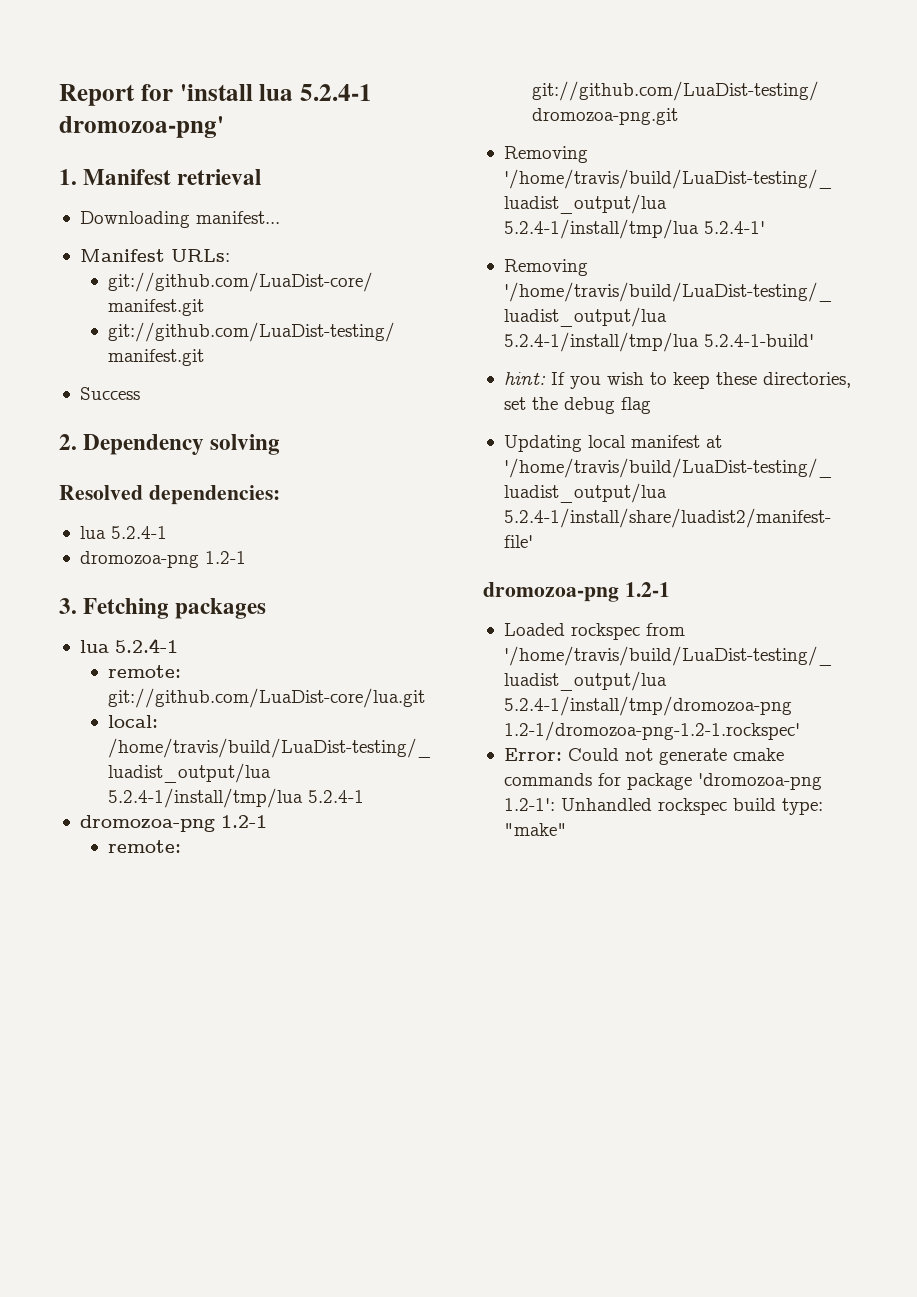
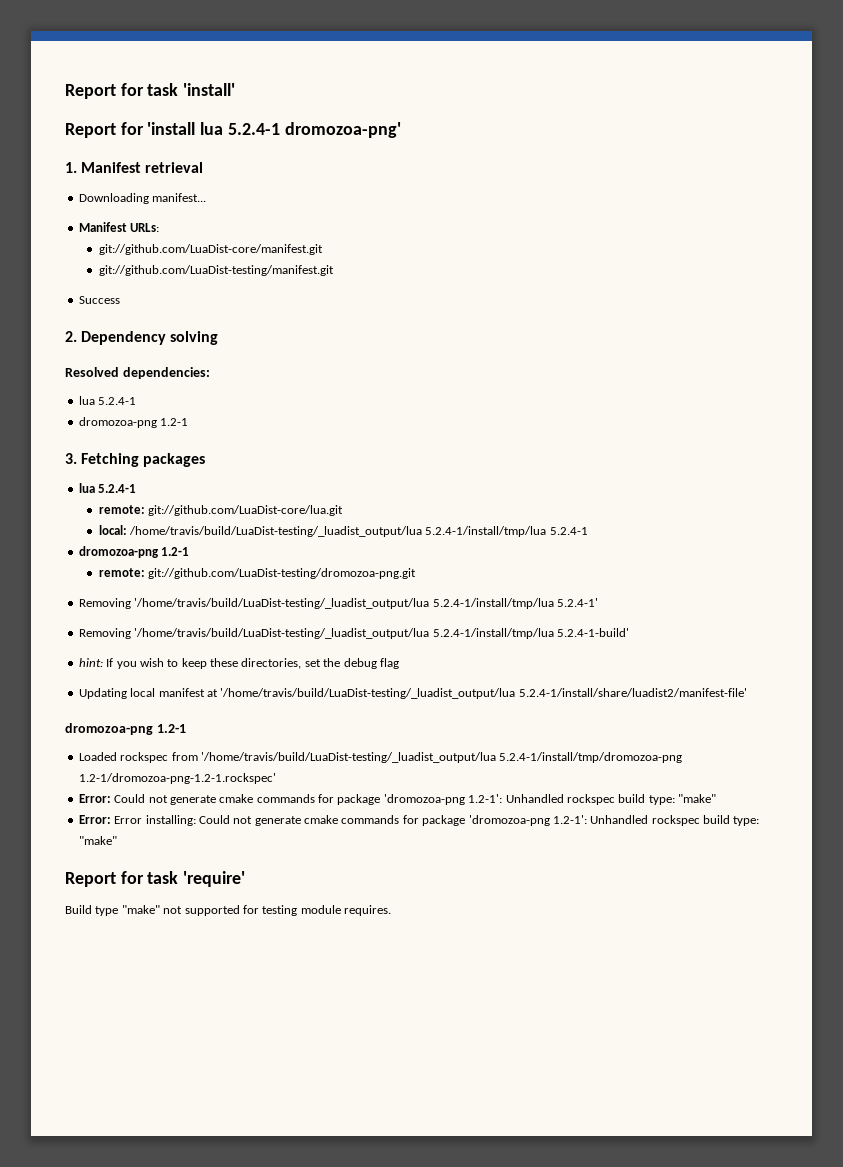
[59,84,173,106] Report for -> [65,83,236,99] [65,122,144,138] Report for task 'install' // Report for
(567, 829) none -> [78,815,760,826] [78,836,117,845] [65,871,246,887] [65,905,391,916] // Error: Error installing: Could not generate cmake commands for package 'dromozoa-png 1.2-1': Unhandled rockspec build type: "make" // Report for task 'require' // Build type "make" not supported for testing module requires.

